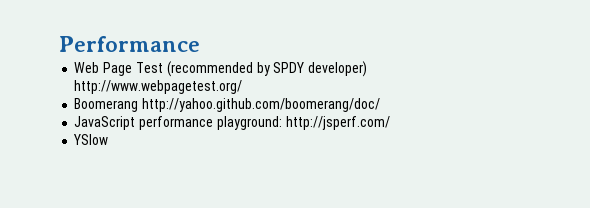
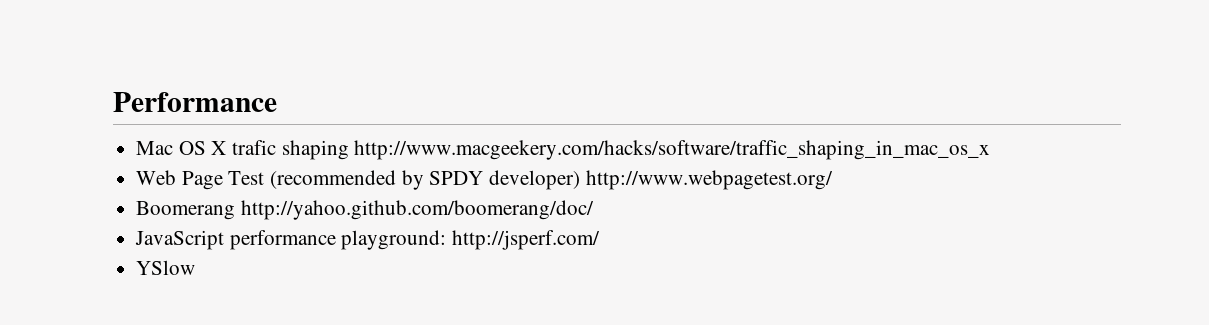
(200, 44) none -> [136,140,991,160] // Mac OS X trafic shaping http://www.macgeekery.com/hacks/software/traffic_shaping_in_mac_os_x

